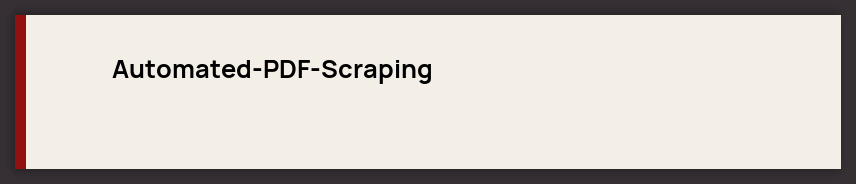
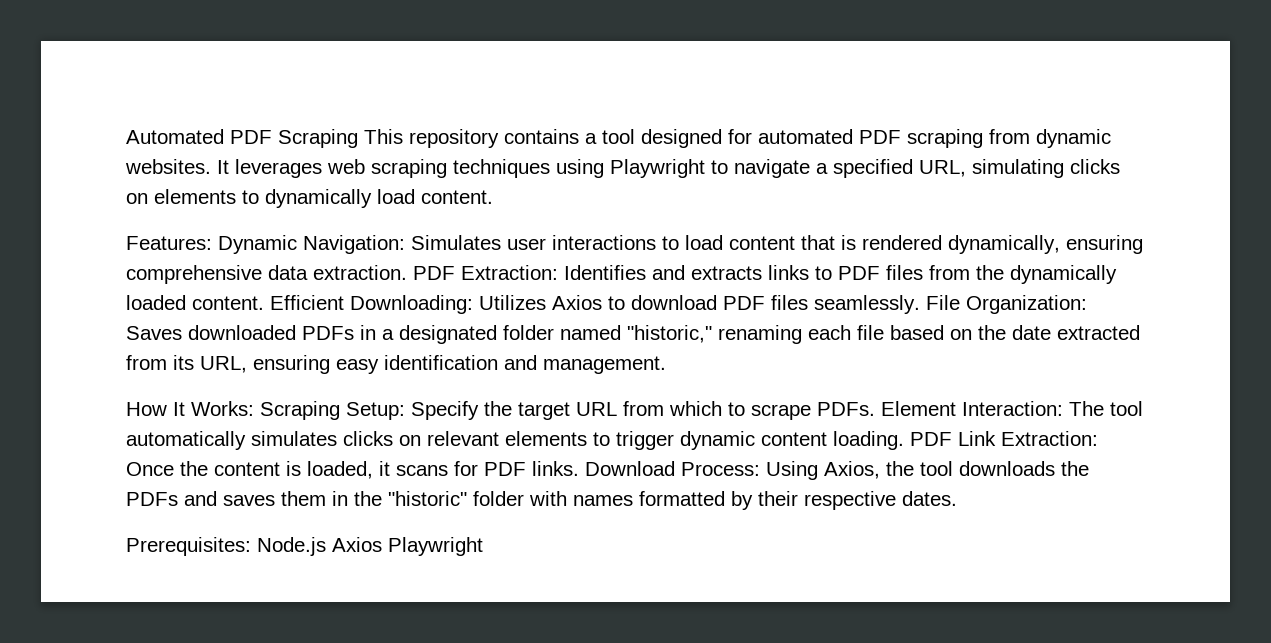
[112,60,433,84] Automated-PDF-Scraping -> [126,129,1111,148] [125,159,1120,178] [126,189,493,208] [126,235,1143,254] [126,265,1117,284] [126,295,1087,314] [126,325,1140,344] [126,355,666,374] [126,401,1143,420] [126,431,1098,450] [126,461,1089,480] [126,491,957,510] [126,537,483,556] Automated PDF Scraping This repository contains a tool designed for automated PDF scraping from dynamic websites. It leverages web scraping techniques using Playwright to navigate a specified URL, simulating clicks on elements to dynamically load content. // Features: Dynamic Navigation: Simulates user interactions to load content that is rendered dynamically, ensuring comprehensive data extraction. PDF Extraction: Identifies and extracts links to PDF files from the dynamically loaded content. Efficient Downloading: Utilizes Axios to download PDF files seamlessly. File Organization: Saves downloaded PDFs in a designated folder named "historic," renaming each file based on the date extracted from its URL, ensuring easy identification and management. // How It Works: Scraping Setup: Specify the target URL from which to scrape PDFs. Element Interaction: The tool automatically simulates clicks on relevant elements to trigger dynamic content loading. PDF Link Extraction: Once the content is loaded, it scans for PDF links. Download Process: Using Axios, the tool downloads the PDFs and saves them in the "historic" folder with names formatted by their respective dates. // Prerequisites: Node.js Axios Playwright

